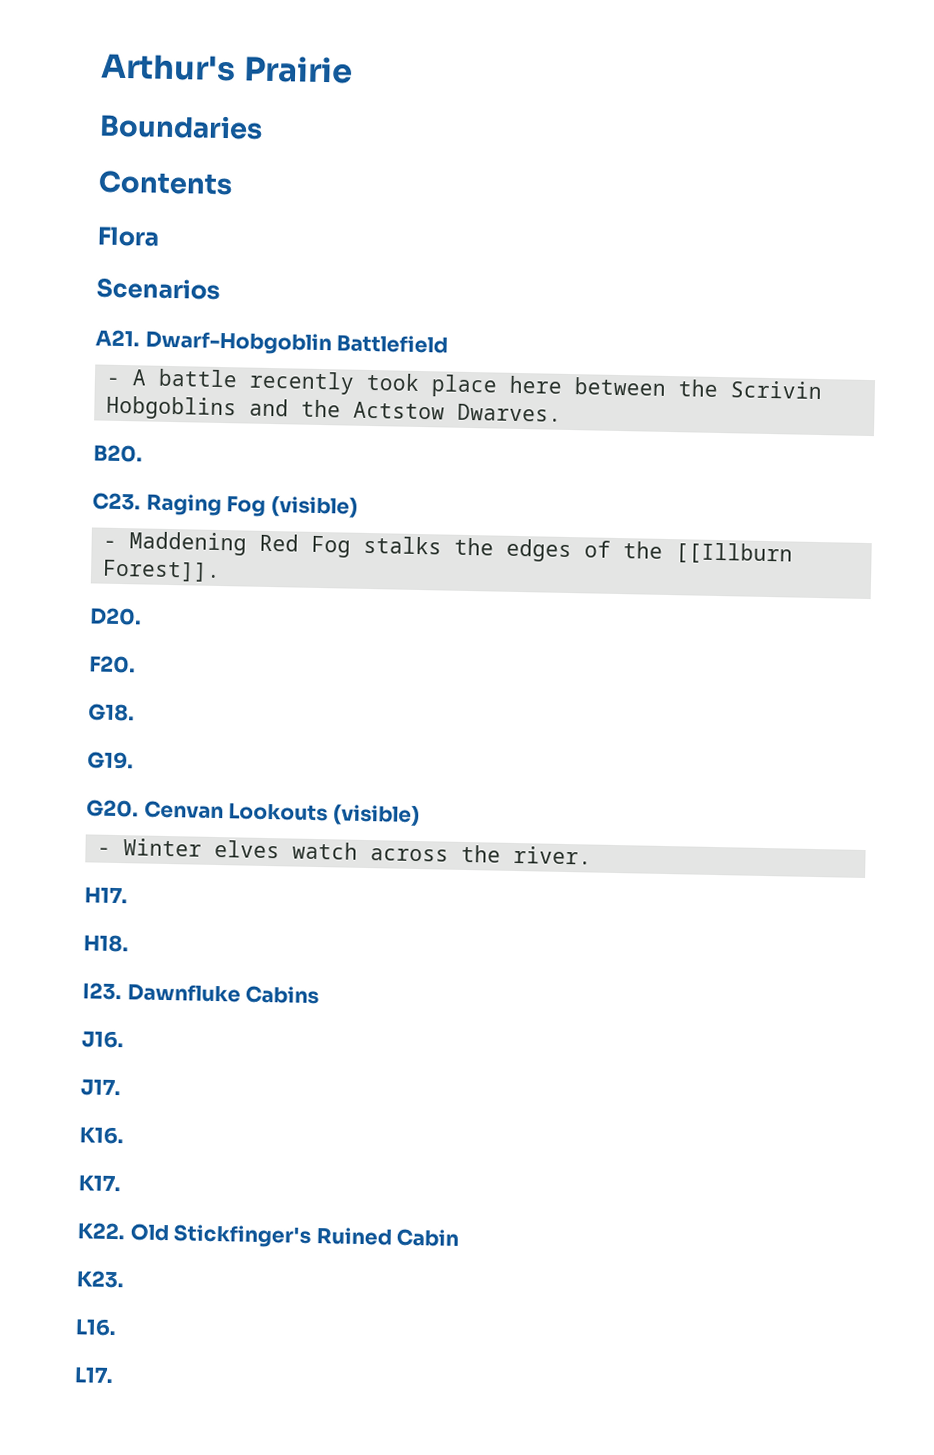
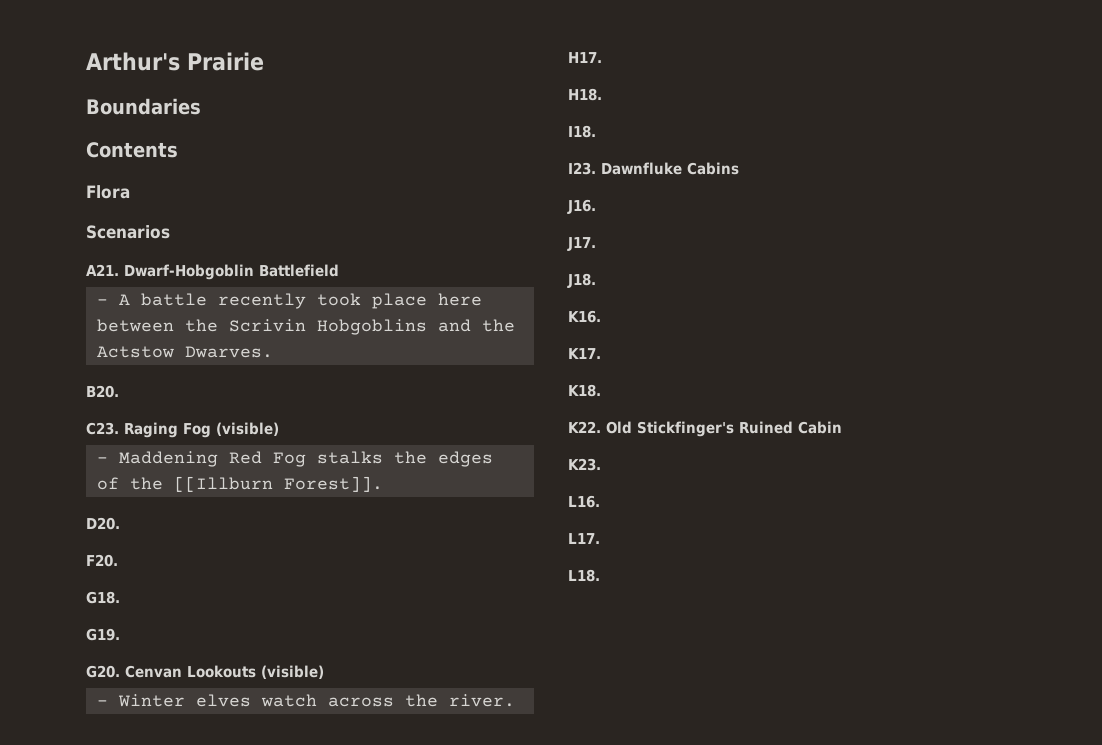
(129, 943) none -> [568,125,596,138] // I18.
(121, 1088) none -> [567,273,596,288] // J18.
(121, 1183) none -> [568,384,601,397] // K18.
(114, 1375) none -> [568,569,600,582] // L18.

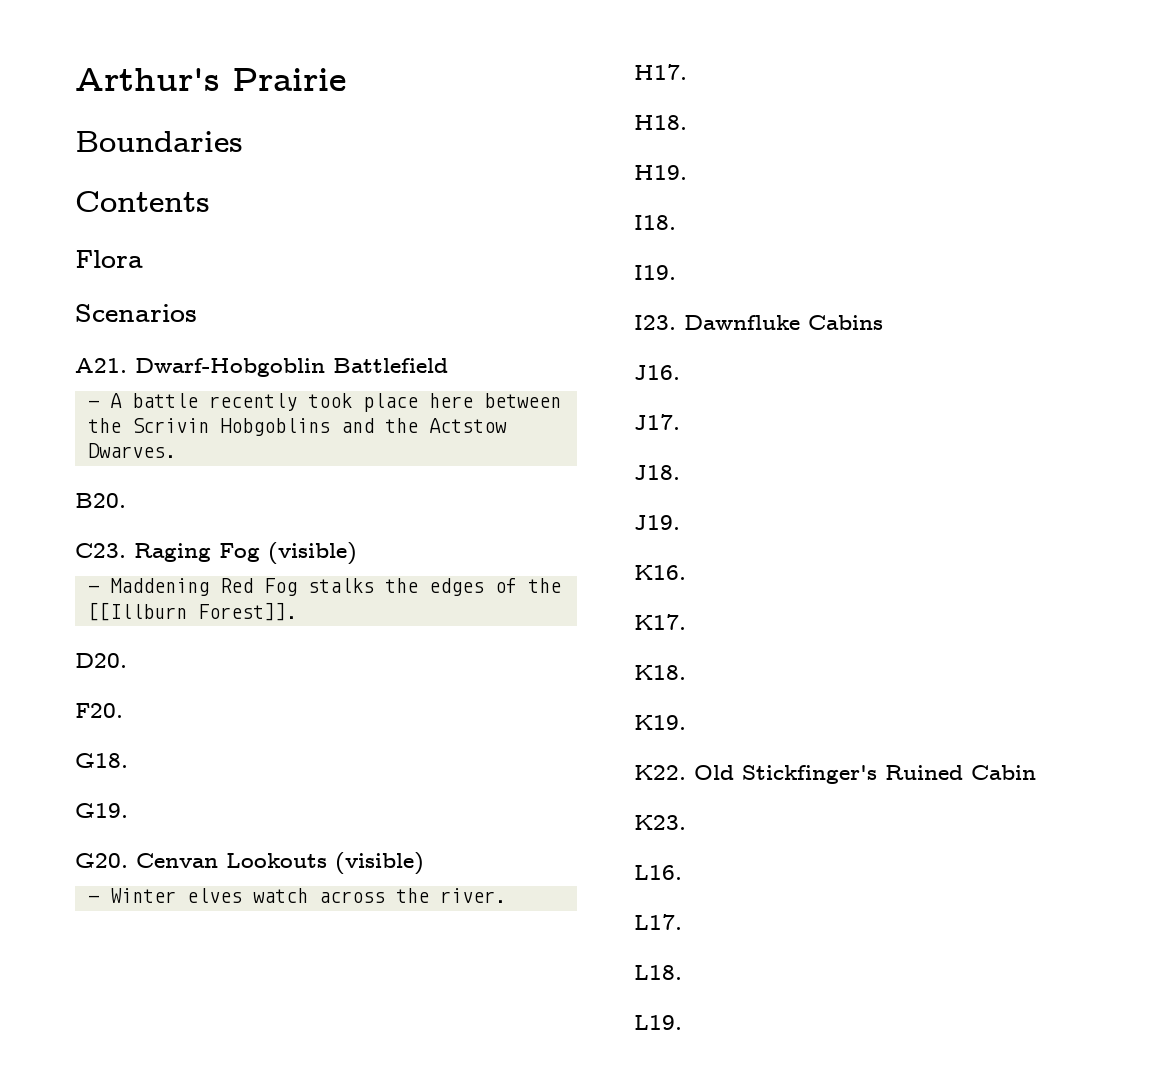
(602, 94) none -> [634,165,687,180] // H19.
(596, 131) none -> [634,265,676,280] // I19.
(596, 280) none -> [634,515,680,530] // J19.
(601, 390) none -> [634,715,686,730] // K19.
(600, 575) none -> [634,1015,682,1030] // L19.

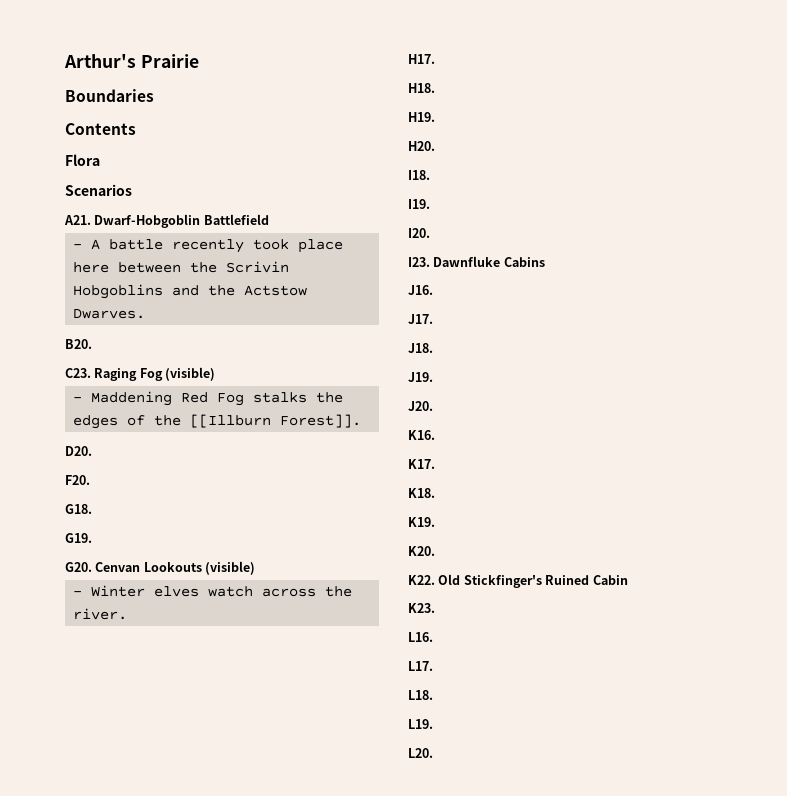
(687, 172) none -> [408,141,435,151] // H20.
(676, 272) none -> [408,228,430,238] // I20.
(680, 522) none -> [408,401,433,411] // J20.
(686, 722) none -> [408,546,435,556] // K20.
(682, 1022) none -> [408,748,433,758] // L20.

